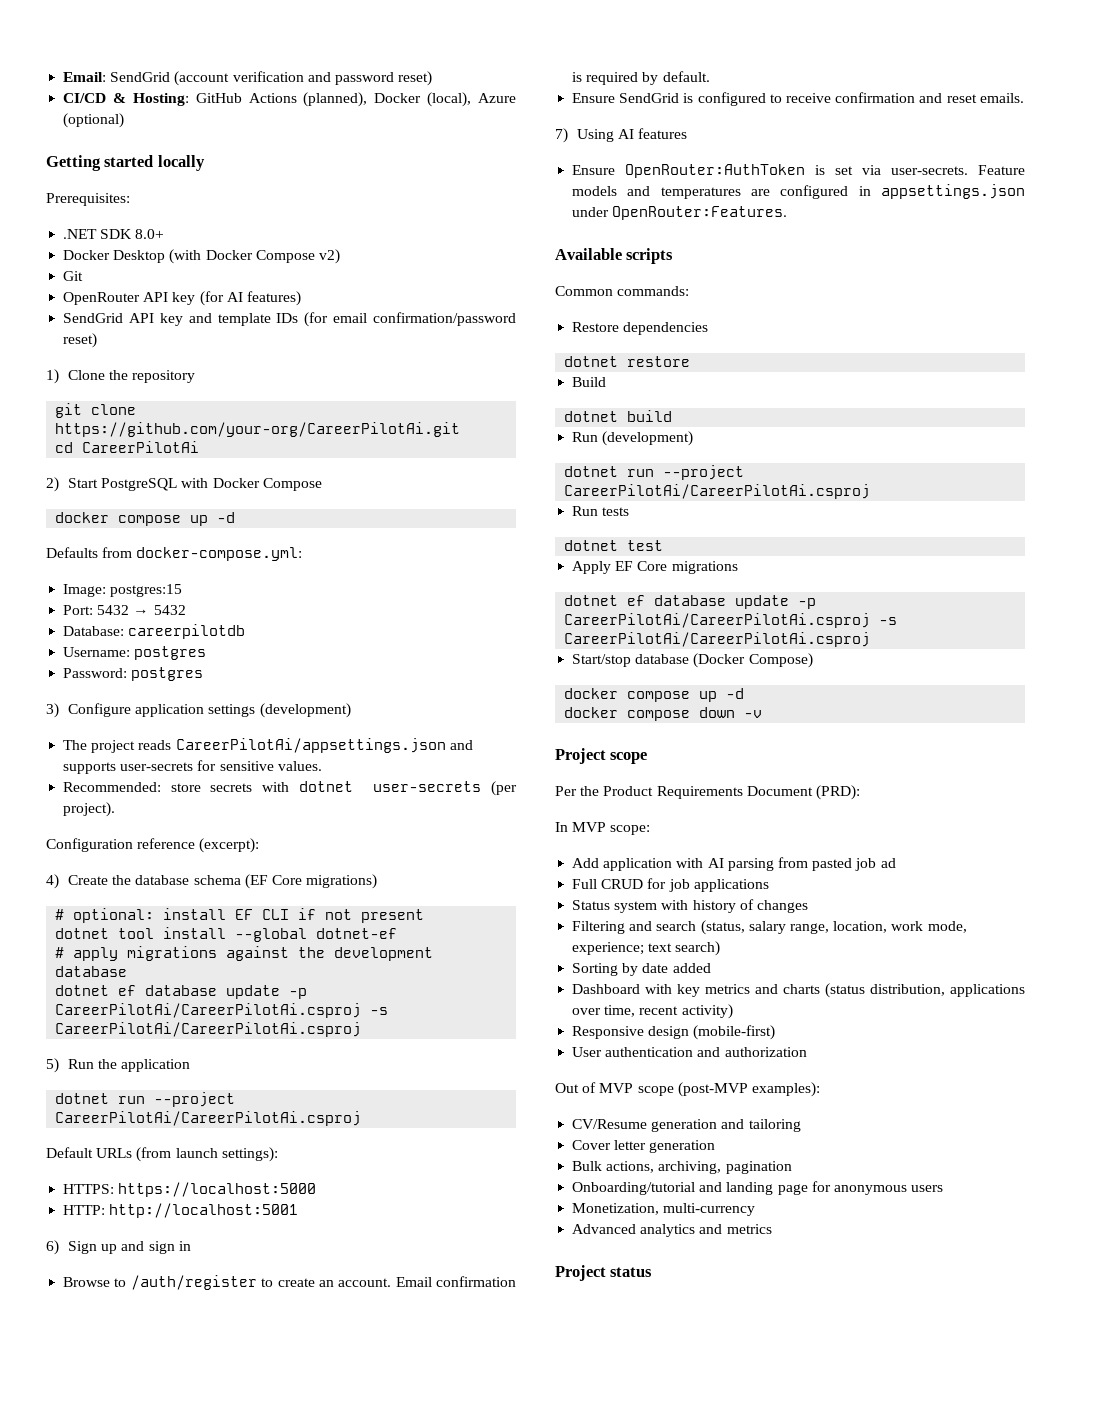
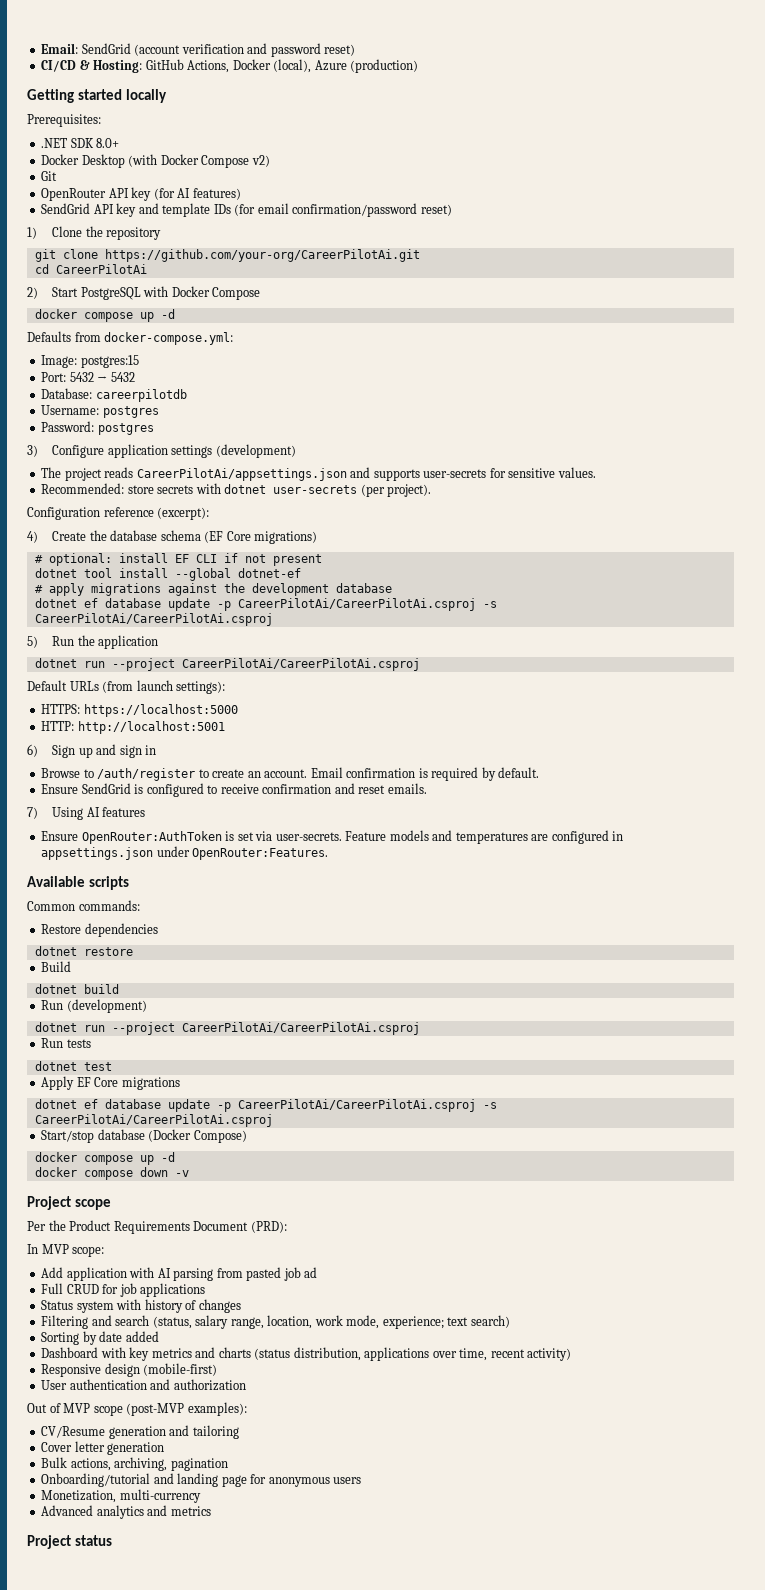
[248,92,368,107] Actions (planned), -> [187,60,230,73] Actions,
[63,113,125,128] (optional) -> [350,59,419,73] (production)

